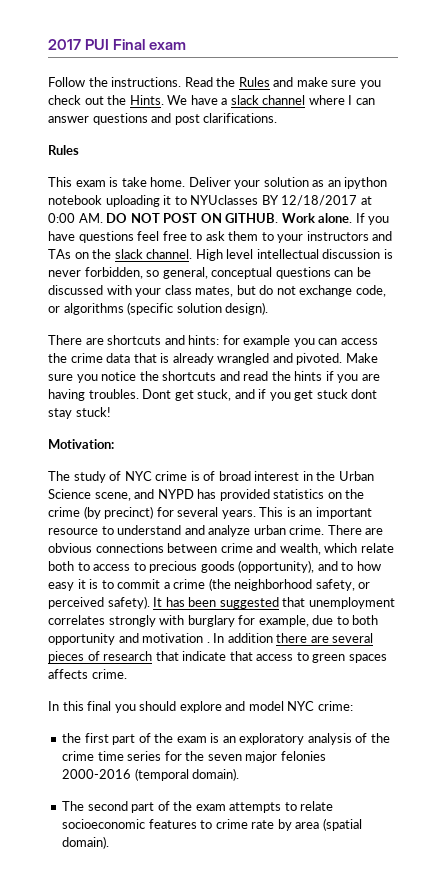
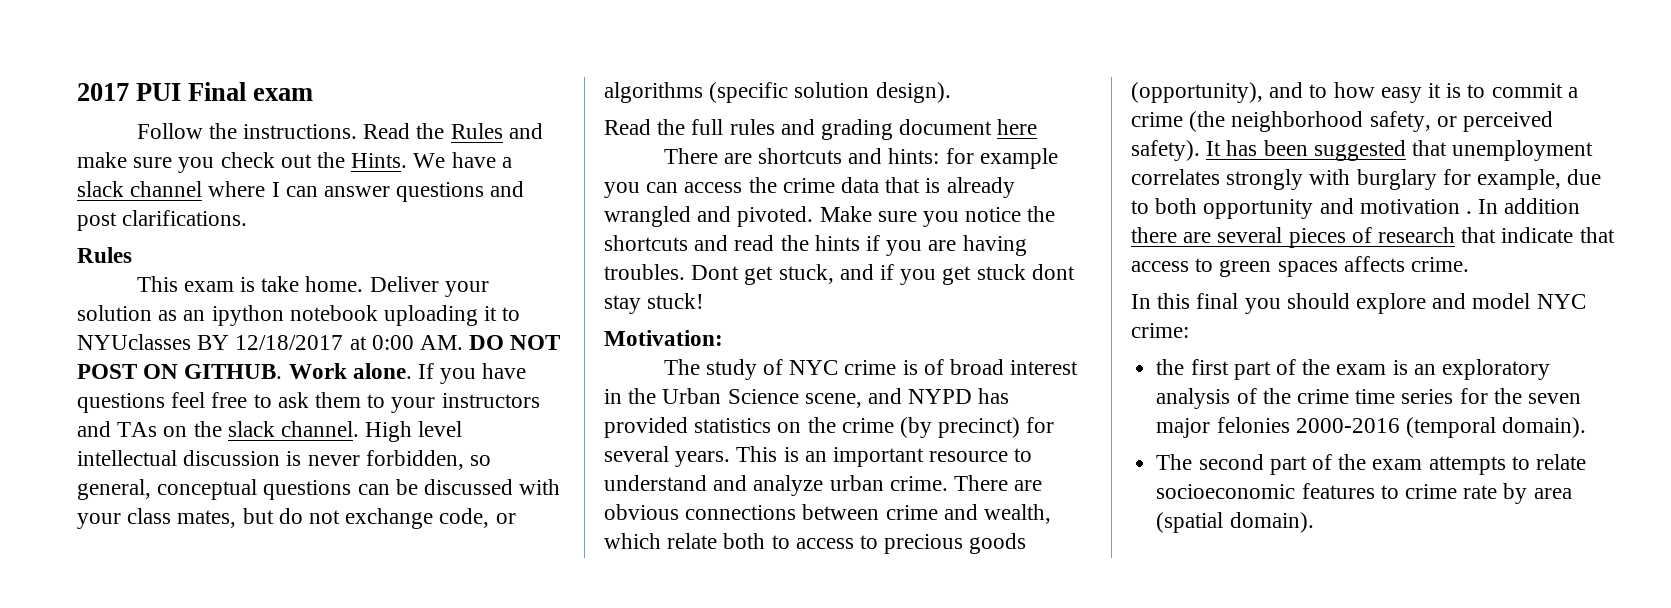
(269, 308) none -> [604,119,1038,140] // Read the full rules and grading document here

